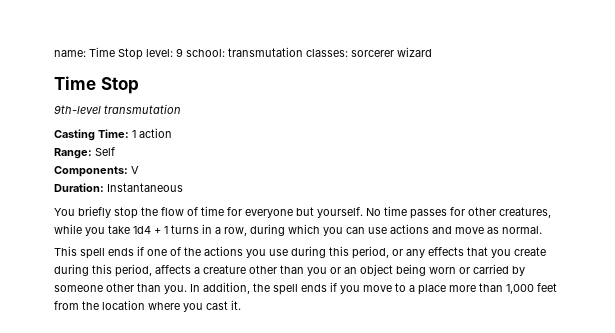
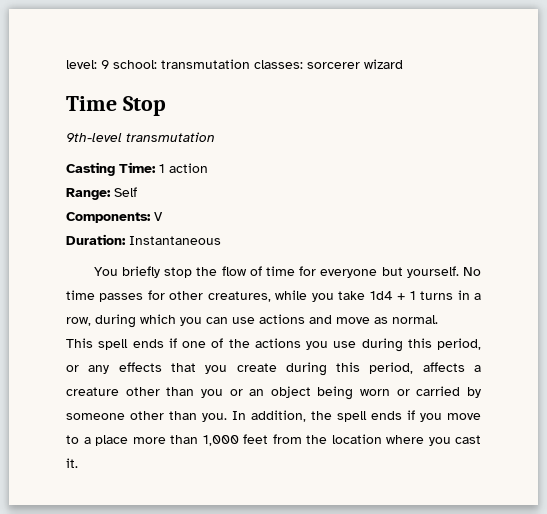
[54,47,143,60] name: Time Stop -> (66, 64) none

